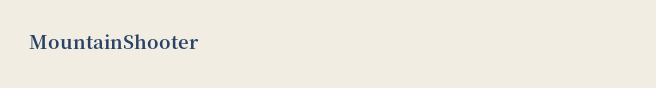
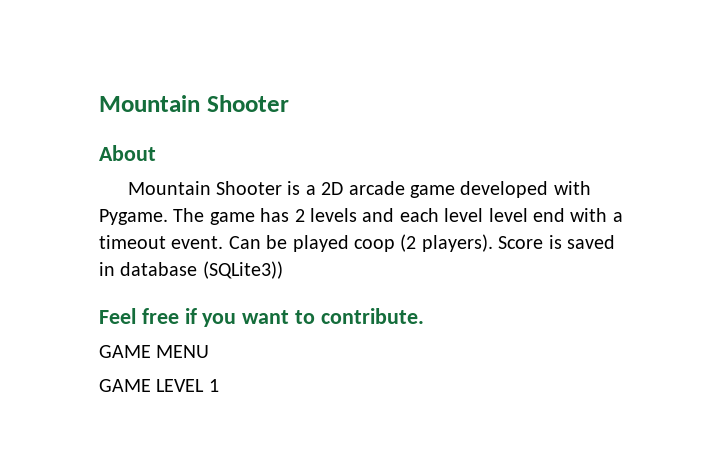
[29,34,199,49] MountainShooter -> [99,95,289,112] [99,145,156,161] [127,181,591,198] [99,208,623,225] [99,234,615,252] [99,261,283,279] [99,308,424,327] [99,345,210,358] [99,379,219,392] Mountain Shooter // About // Mountain Shooter is a 2D arcade game developed with Pygame. The game has 2 levels and each level level end with a timeout event. Can be played coop (2 players). Score is saved in database (SQLite3)) // Feel free if you want to contribute. // GAME MENU // GAME LEVEL 1

